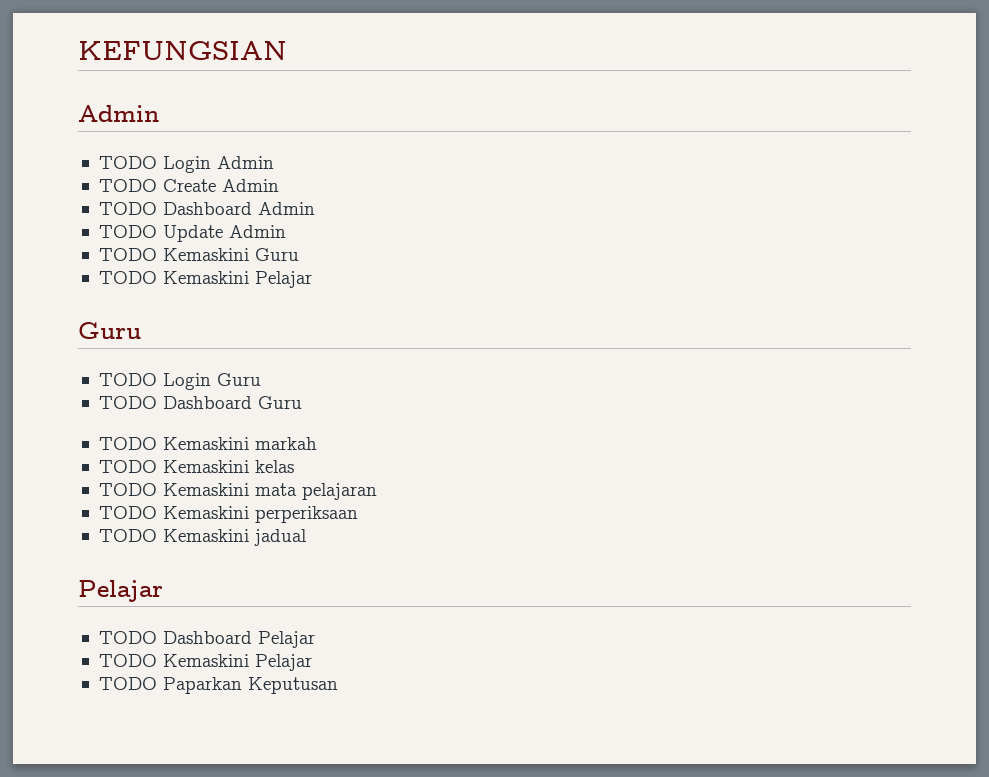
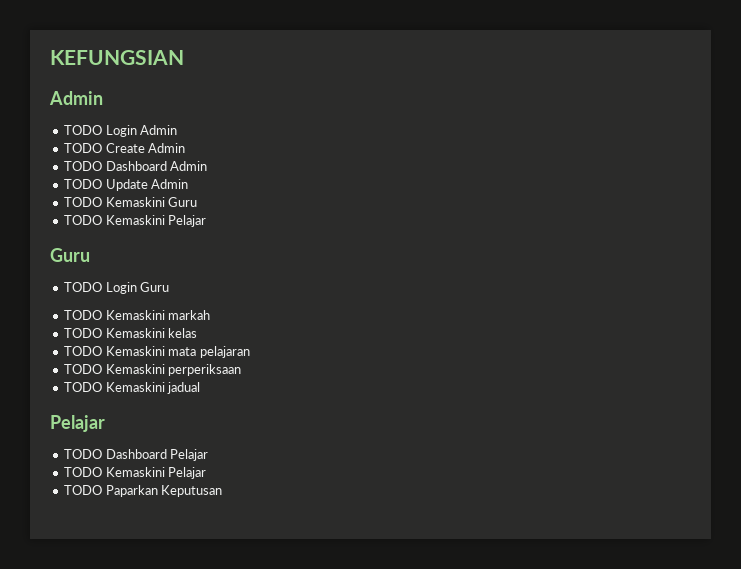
[98,396,302,409] // TODO Dashboard Guru -> (170, 287) none

